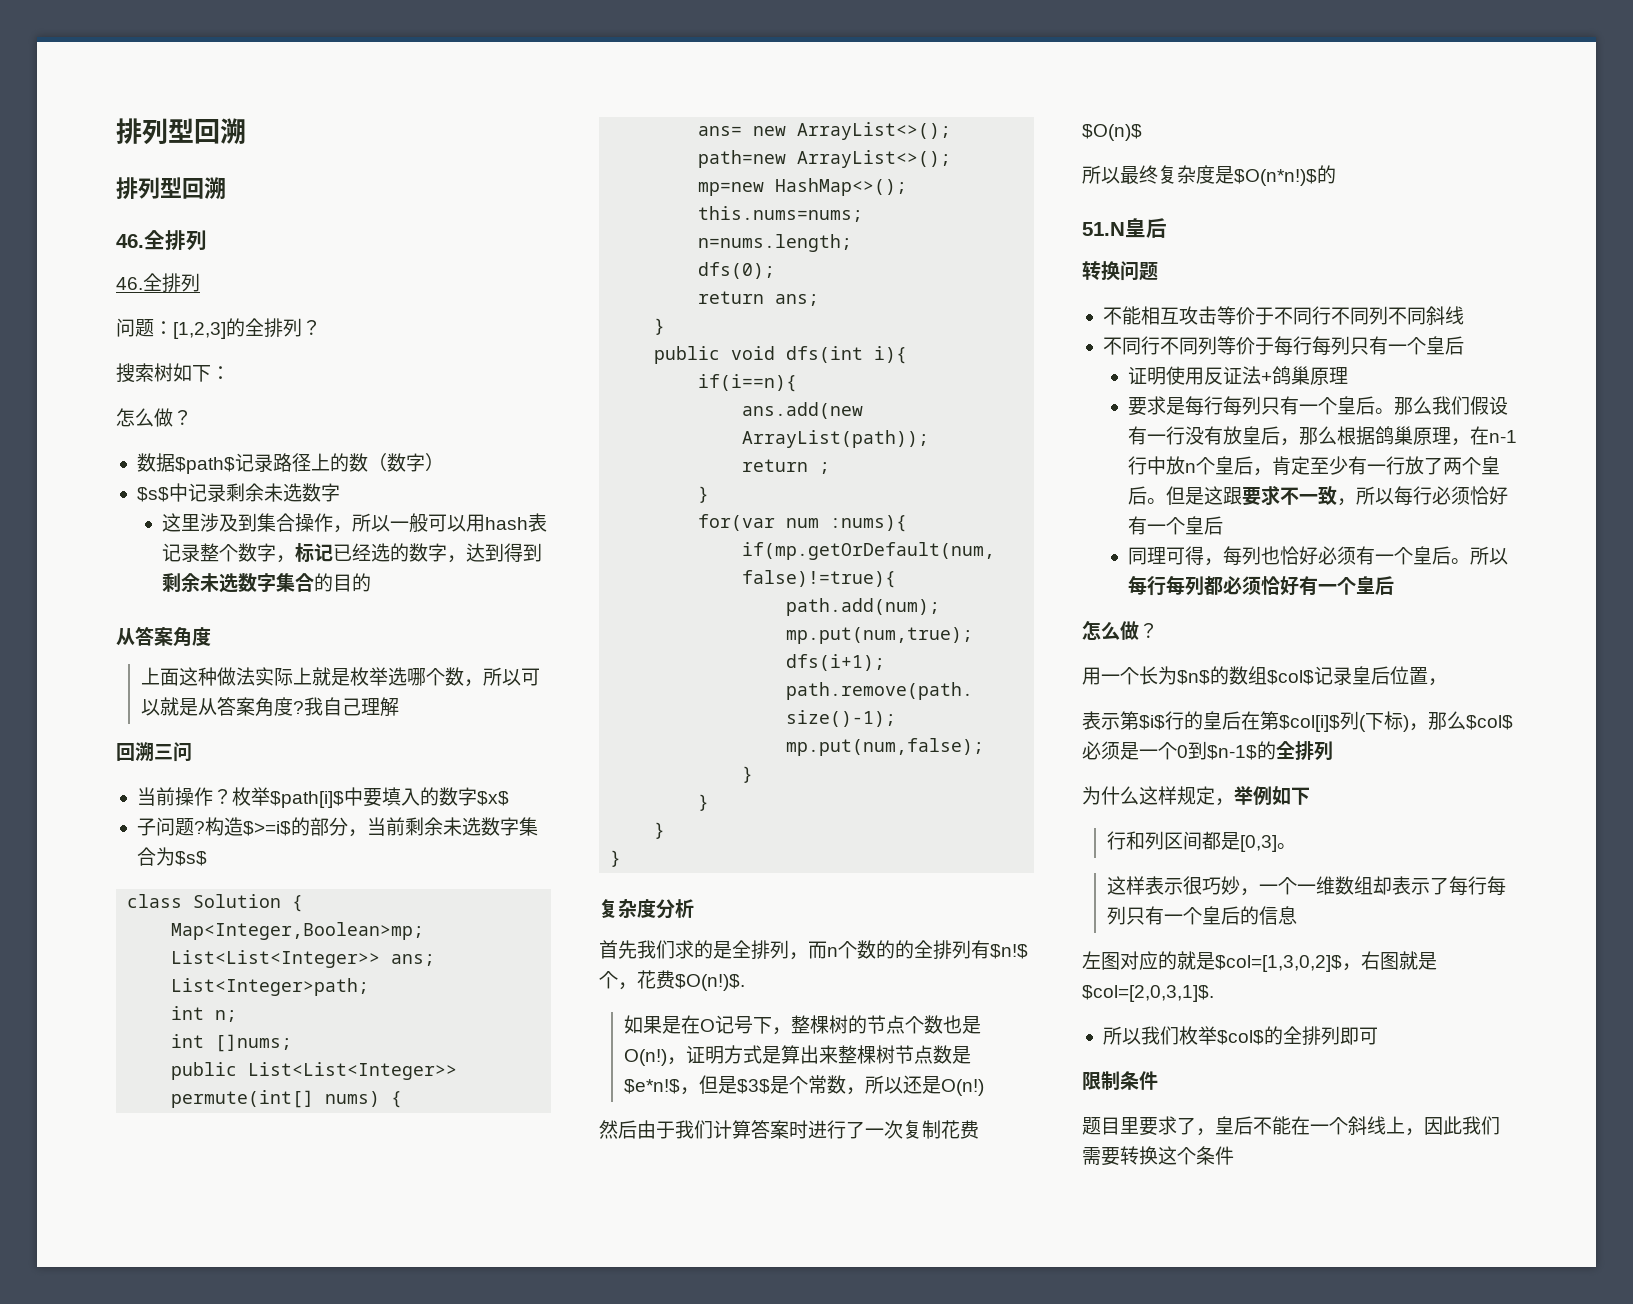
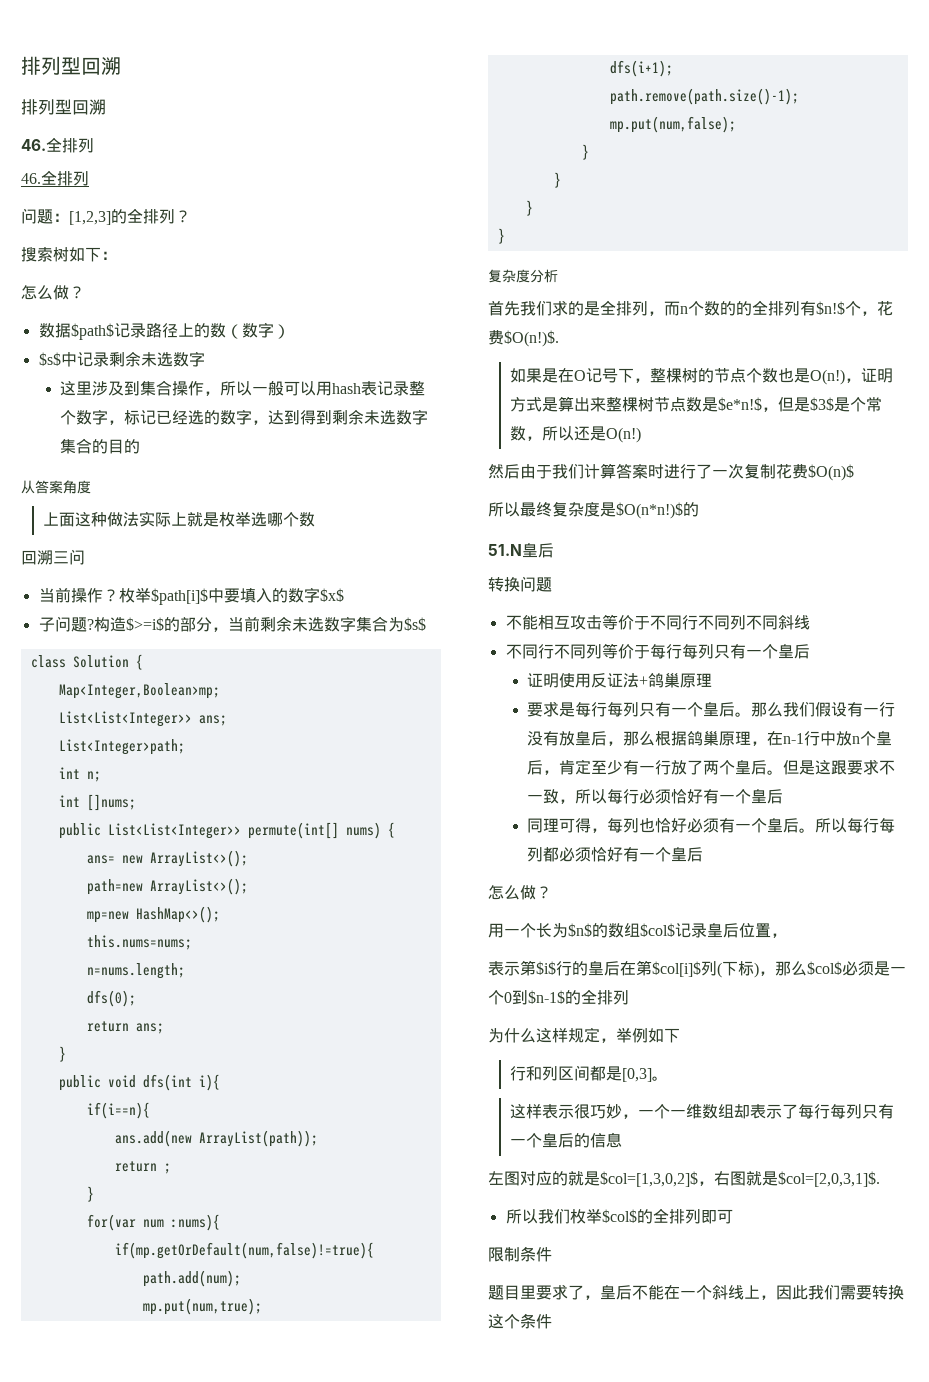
[463,667,540,687] [140,697,399,717] ，所以可以就是从答案角度?我自己理解 -> (315, 519) none

